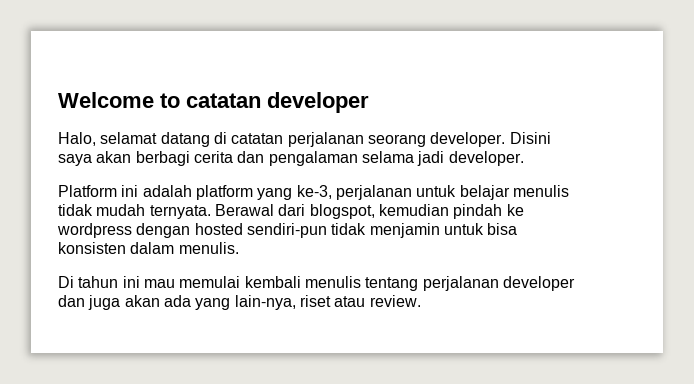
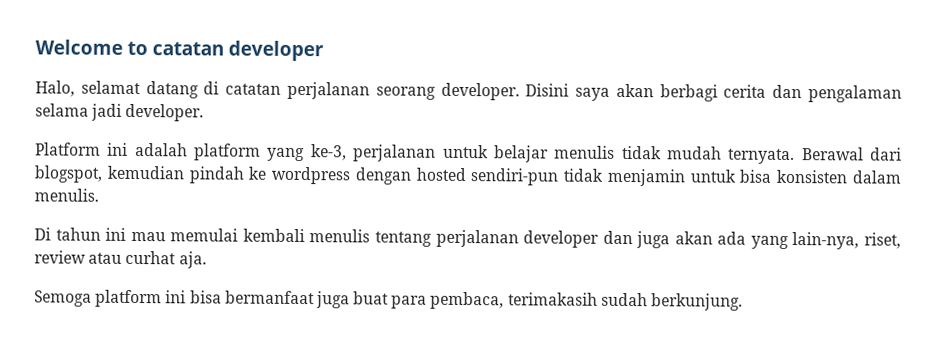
[299,295,421,307] riset atau review. -> [864,232,901,249] [34,250,207,269] [34,289,744,311] riset, review atau curhat aja. // Semoga platform ini bisa bermanfaat juga buat para pembaca, terimakasih sudah berkunjung.

